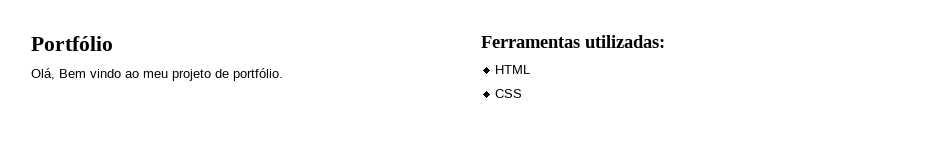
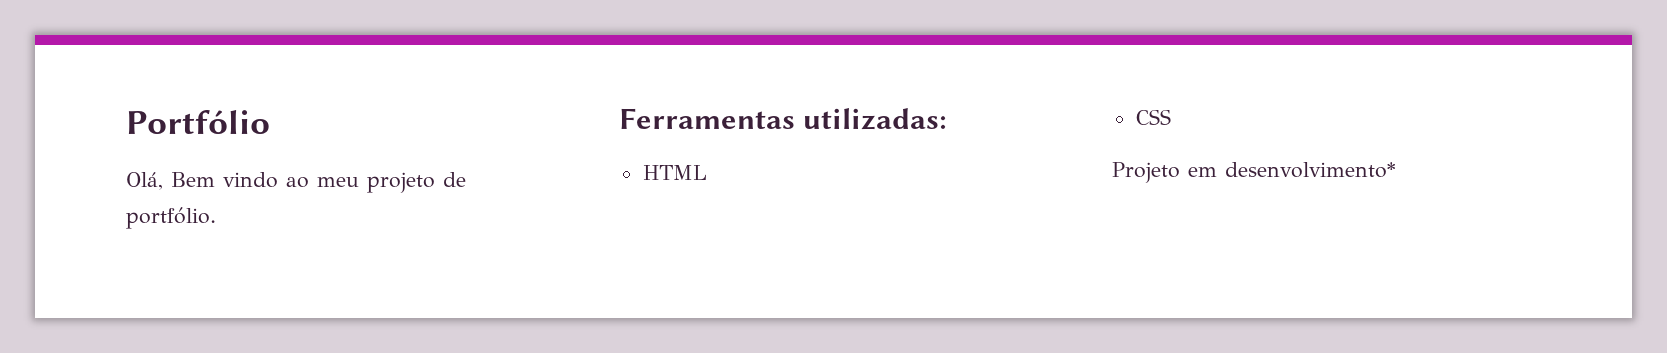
(523, 93) none -> [1112,162,1396,183] // Projeto em desenvolvimento*

